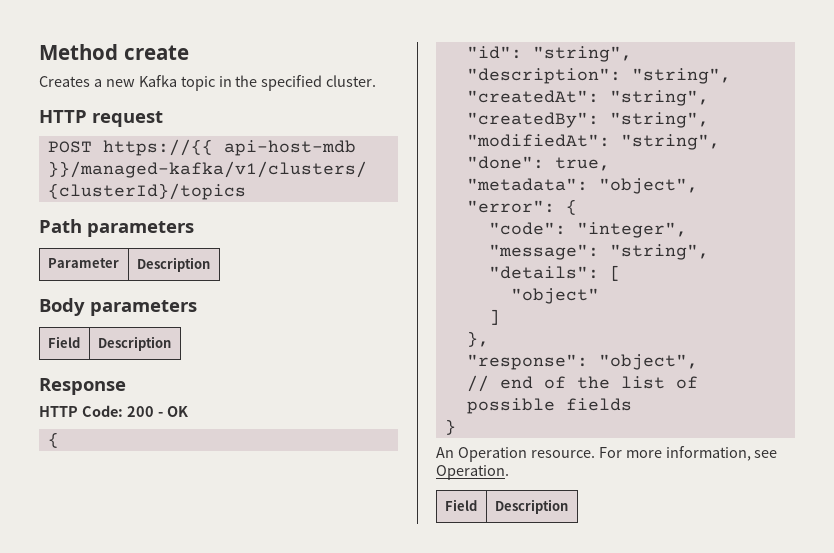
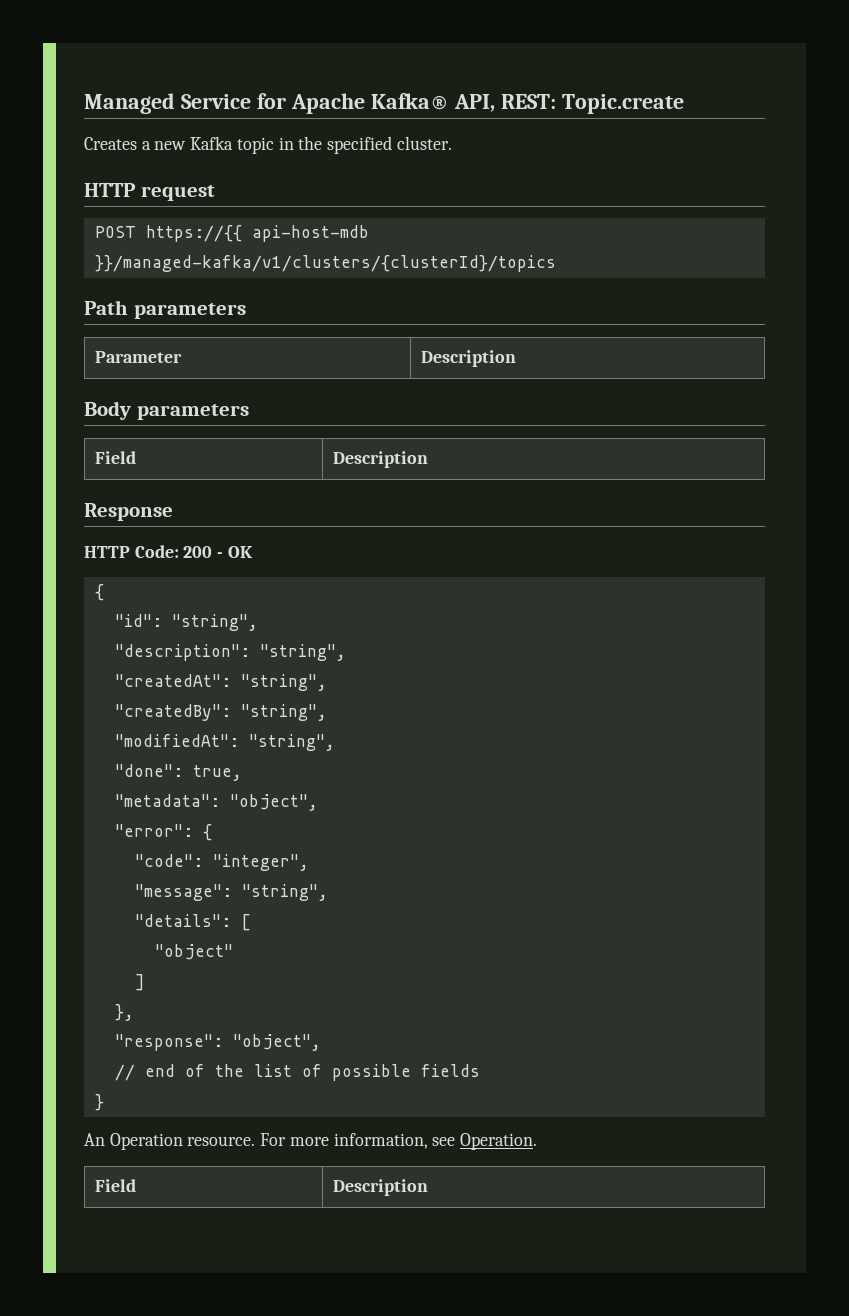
[39,44,189,60] Method create -> [84,93,684,114] Managed Service for Apache Kafka® API, REST: Topic.create

